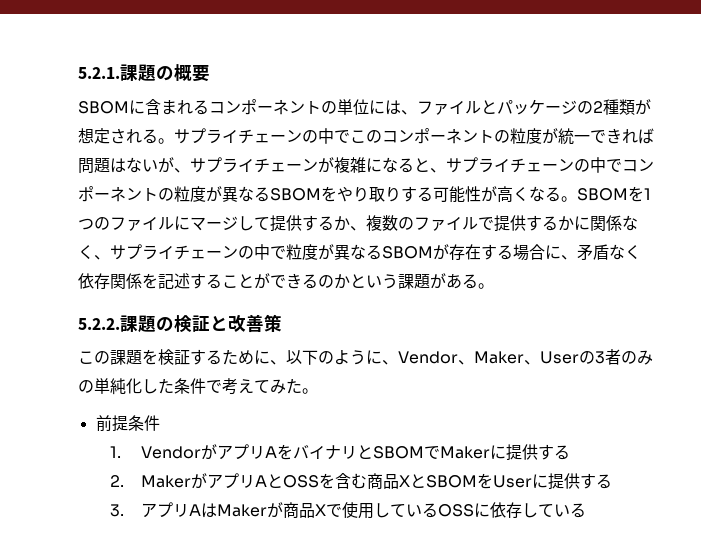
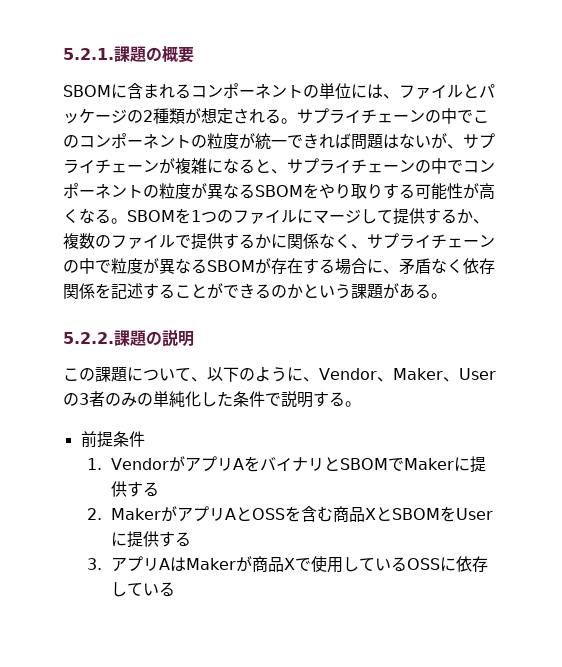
[174,314,282,333] 検証と改善策 -> [162,329,194,347] 説明
[142,349,270,365] を検証するために -> [127,367,191,381] について
[222,378,302,395] 考えてみた -> [281,391,345,408] 説明する

